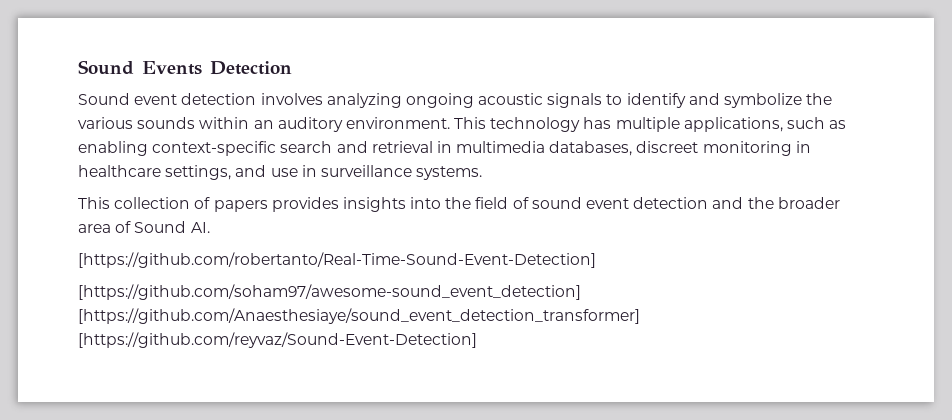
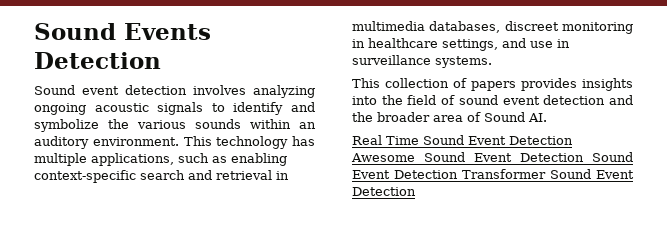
[78,252,596,268] [78,284,581,300] [78,308,640,324] [78,332,477,348] [https://github.com/robertanto/Real-Time-Sound-Event-Detection] // [https://github.com/soham97/awesome-sound_event_detection] [https://github.com/Anaesthesiaye/sound_event_detection_transformer] [https://github.com/reyvaz/Sound-Event-Detection] -> [352,135,573,145] [351,152,633,162] [352,169,634,179] [352,187,416,196] Real Time Sound Event Detection Awesome Sound Event Detection Sound Event Detection Transformer Sound Event Detection

